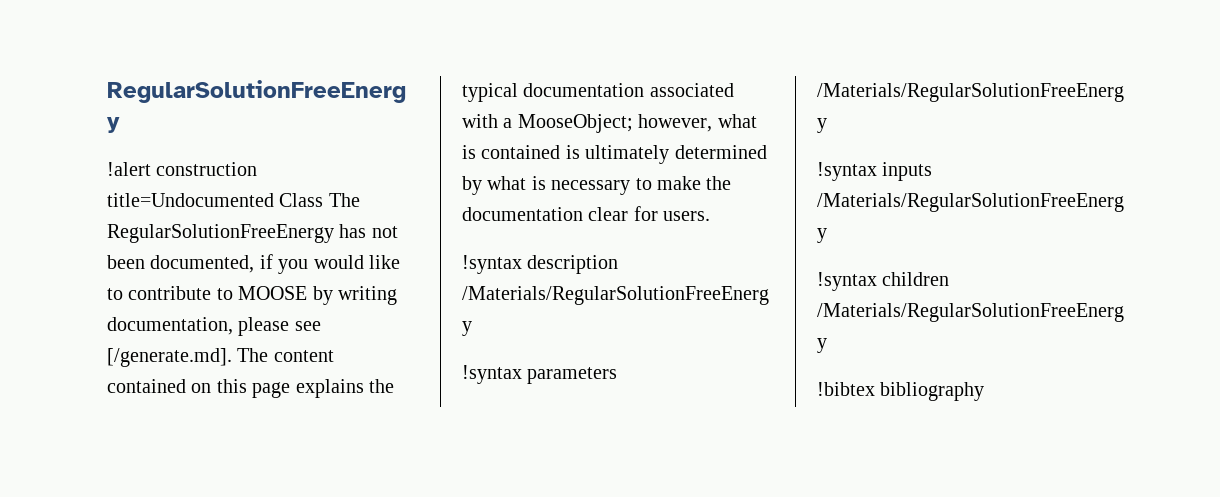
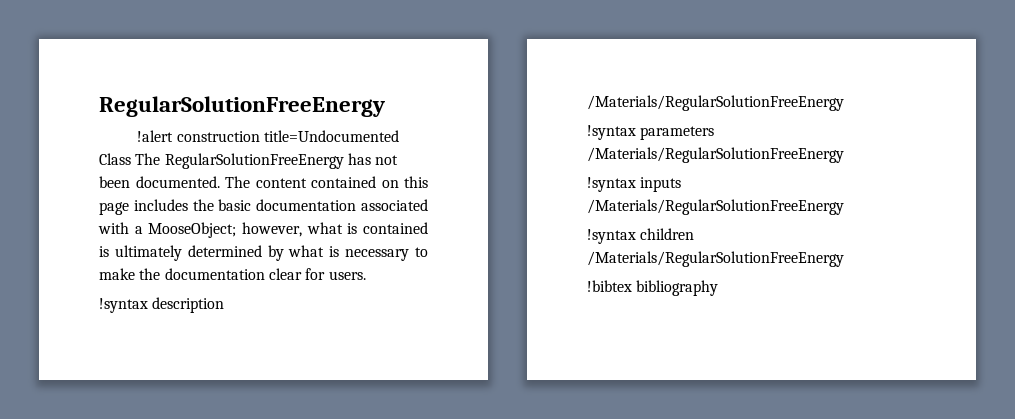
[150,254,400,274] [107,286,397,305] [107,317,321,336] [107,348,232,367] documented, if you would like to contribute to MOOSE by writing documentation, please see [/generate.md]. -> [135,176,220,188] documented.
[295,379,394,398] [462,83,518,102] explains the typical -> [133,199,252,211] includes the basic

